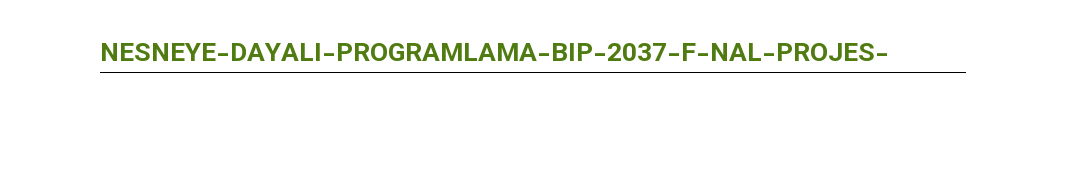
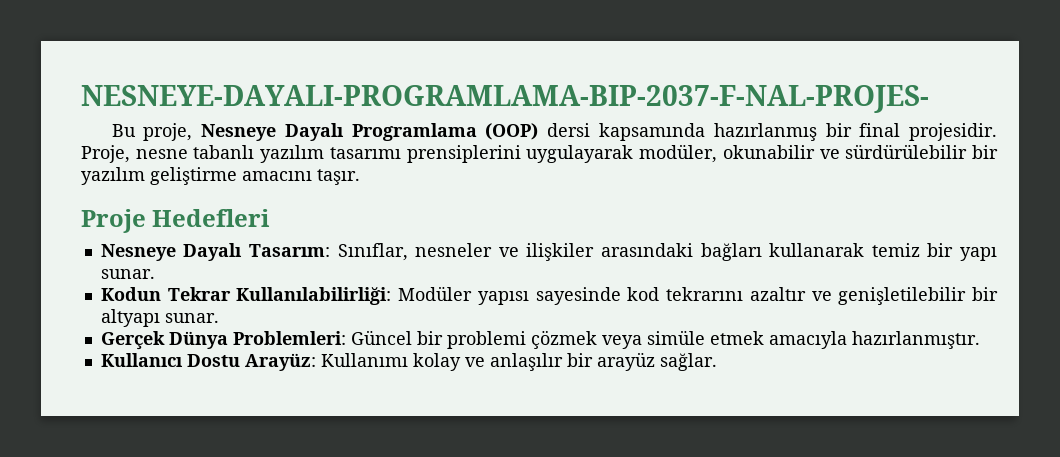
(889, 52) none -> [111,123,998,141] [81,144,999,163] [81,167,360,185] [81,209,271,233] [100,243,998,261] [100,269,155,279] [100,286,998,305] [100,309,219,327] [100,330,980,350] [100,352,717,371] // Bu proje, Nesneye Dayalı Programlama (OOP) dersi kapsamında hazırlanmış bir final projesidir. Proje, nesne tabanlı yazılım tasarımı prensiplerini uygulayarak modüler, okunabilir ve sürdürülebilir bir yazılım geliştirme amacını taşır. // Proje Hedefleri // Nesneye Dayalı Tasarım: Sınıflar, nesneler ve ilişkiler arasındaki bağları kullanarak temiz bir yapı sunar. // Kodun Tekrar Kullanılabilirliği: Modüler yapısı sayesinde kod tekrarını azaltır ve genişletilebilir bir altyapı sunar. // Gerçek Dünya Problemleri: Güncel bir problemi çözmek veya simüle etmek amacıyla hazırlanmıştır. // Kullanıcı Dostu Arayüz: Kullanımı kolay ve anlaşılır bir arayüz sağlar.

